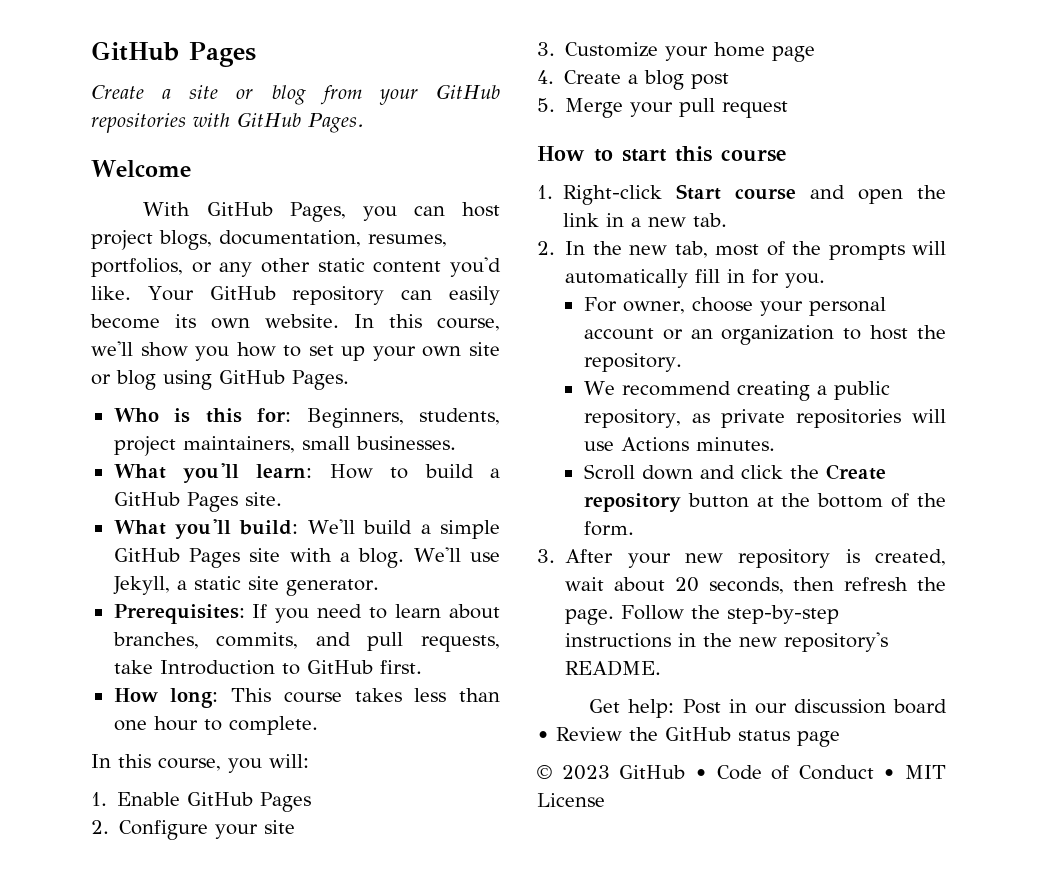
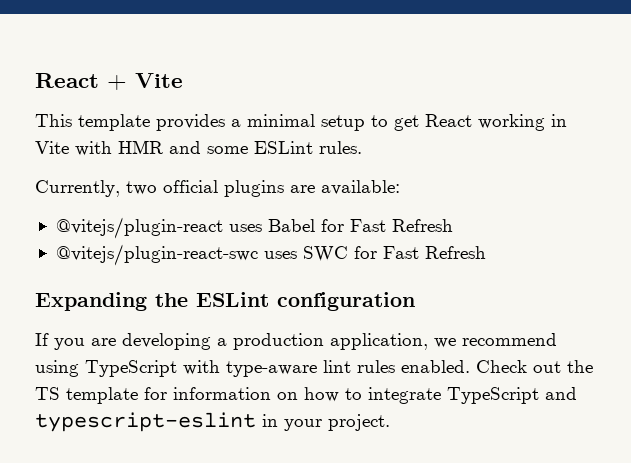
[91,41,256,67] [91,84,500,105] [91,112,364,133] [91,160,191,177] [143,202,501,222] [91,230,447,250] [91,257,501,277] [91,286,500,305] [90,314,500,331] [91,341,500,361] [91,370,349,390] [113,408,500,428] [113,436,456,456] [113,463,500,483] [113,492,282,512] [113,519,500,539] [113,547,500,568] [112,576,379,596] [113,604,500,624] [112,632,500,652] [113,660,422,675] [113,688,500,708] [113,716,318,735] [91,754,309,773] [91,792,312,812] [91,820,296,840] [537,42,816,62] [537,70,730,90] [537,98,789,118] [537,146,787,162] [537,184,946,205] [563,213,728,227] [537,241,946,260] [565,269,826,288] [583,297,886,316] [583,325,946,345] [583,353,682,372] [583,381,890,401] [583,409,946,428] [583,437,775,452] [583,464,886,480] [583,493,946,512] [583,521,634,536] [537,549,946,568] [565,577,946,594] [565,605,840,625] [565,632,889,652] [565,660,662,676] [589,699,947,718] [537,727,840,747] [537,765,946,780] [537,793,605,807] GitHub Pages // Create a site or blog from your GitHub repositories with GitHub Pages. // Welcome // With GitHub Pages, you can host project blogs, documentation, resumes, portfolios, or any other static content you'd like. Your GitHub repository can easily become its own website. In this course, we'll show you how to set up your own site or blog using GitHub Pages. // Who is this for: Beginners, students, project maintainers, small businesses. // What you'll learn: How to build a GitHub Pages site. // What you'll build: We'll build a simple GitHub Pages site with a blog. We'll use Jekyll, a static site generator. // Prerequisites: If you need to learn about branches, commits, and pull requests, take Introduction to GitHub first. // How long: This course takes less than one hour to complete. // In this course, you will: // 1. Enable GitHub Pages // 2. Configure your site // 3. Customize your home page // 4. Create a blog post // 5. Merge your pull request // How to start this course // 1. Right-click Start course and open the link in a new tab. // 2. In the new tab, most of the prompts will automatically fill in for you. // For owner, choose your personal account or an organization to host the repository. // We recommend creating a public repository, as private repositories will use Actions minutes. // Scroll down and click the Create repository button at the bottom of the form. // 3. After your new repository is created, wait about 20 seconds, then refresh the page. Follow the step-by-step instructions in the new repository's README. // Get help: Post in our discussion board • Review the GitHub status page // © 2023 GitHub • Code of Conduct • MIT License -> [35,73,183,90] [35,114,567,131] [35,140,362,156] [35,180,400,197] [55,217,453,239] [55,244,486,266] [35,292,415,311] [35,333,557,350] [35,360,593,377] [35,387,577,404] [35,412,390,432] React + Vite // This template provides a minimal setup to get React working in Vite with HMR and some ESLint rules. // Currently, two official plugins are available: // @vitejs/plugin-react uses Babel for Fast Refresh // @vitejs/plugin-react-swc uses SWC for Fast Refresh // Expanding the ESLint configuration // If you are developing a production application, we recommend using TypeScript with type-aware lint rules enabled. Check out the TS template for information on how to integrate TypeScript and typescript-eslint in your project.

